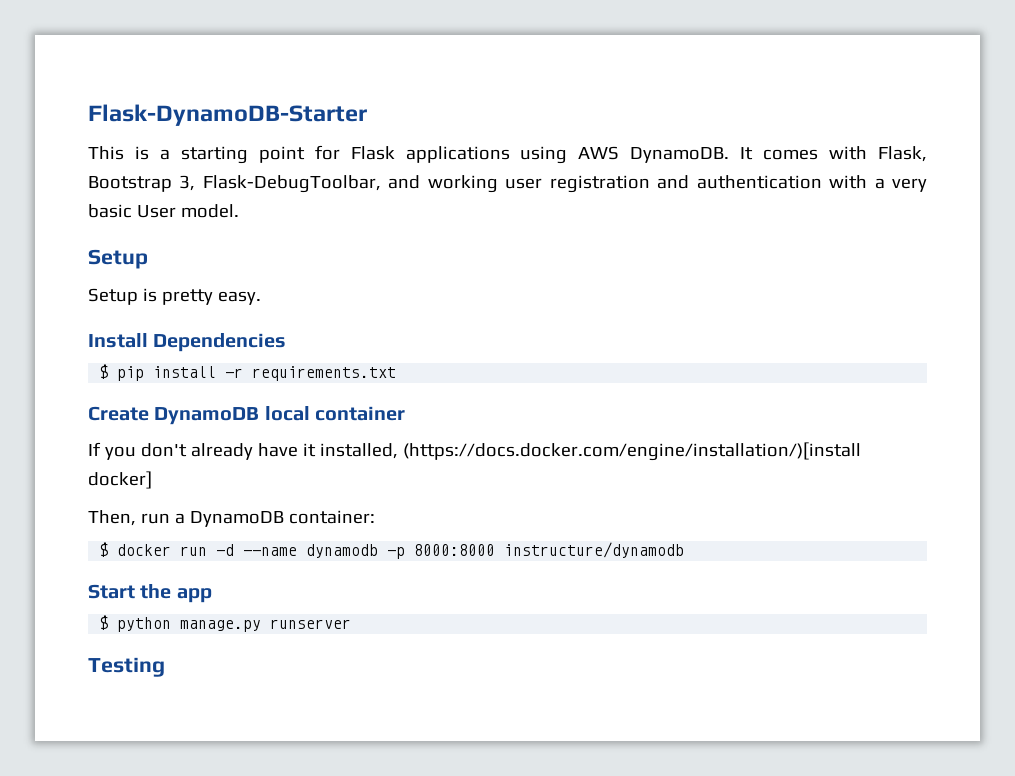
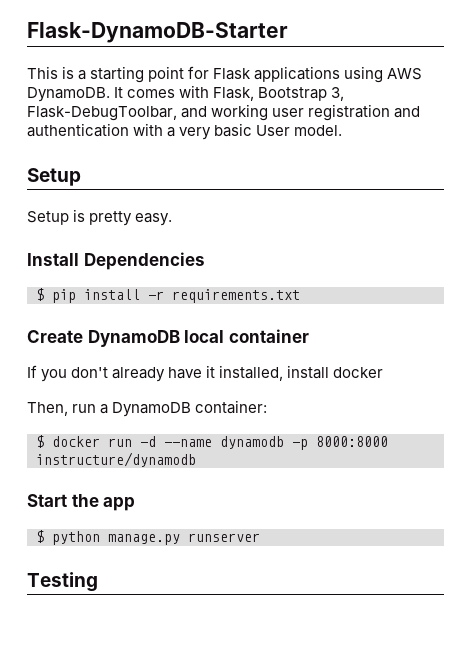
[402,442,861,461] [88,471,152,489] (https://docs.docker.com/engine/installation/)[install docker] -> [287,365,384,379] install docker

